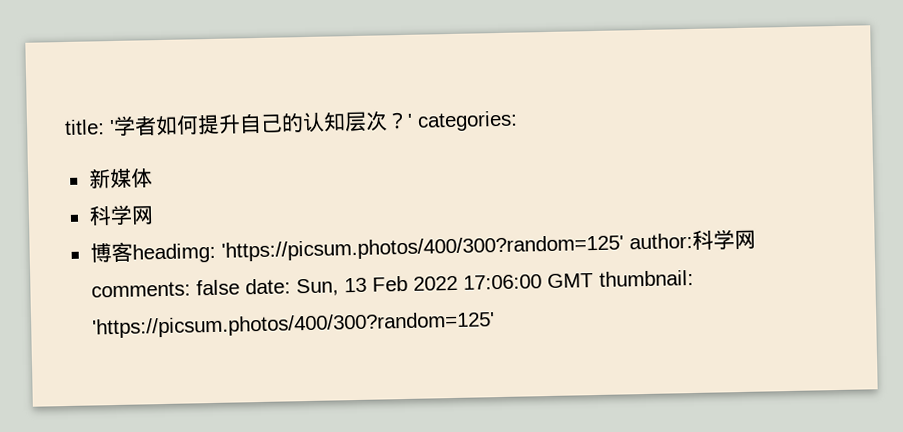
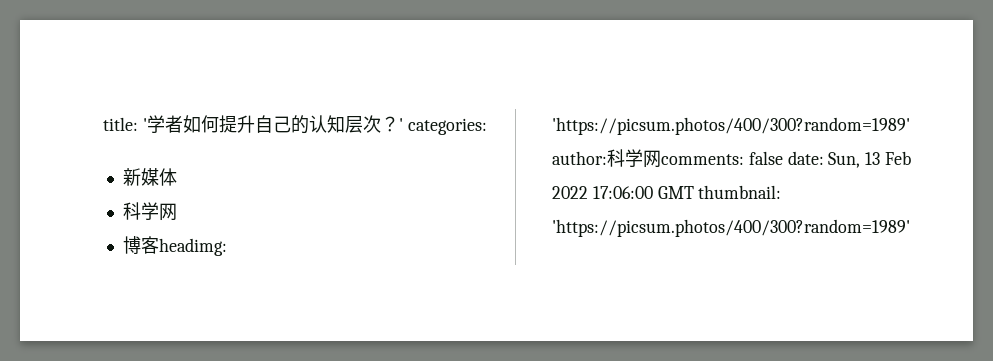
[220,234,624,262] 'https://picsum.photos/400/300?random=125' -> [551,117,910,135] 'https://picsum.photos/400/300?random=1989'
[91,311,495,339] 'https://picsum.photos/400/300?random=125' -> [551,219,910,237] 'https://picsum.photos/400/300?random=1989'

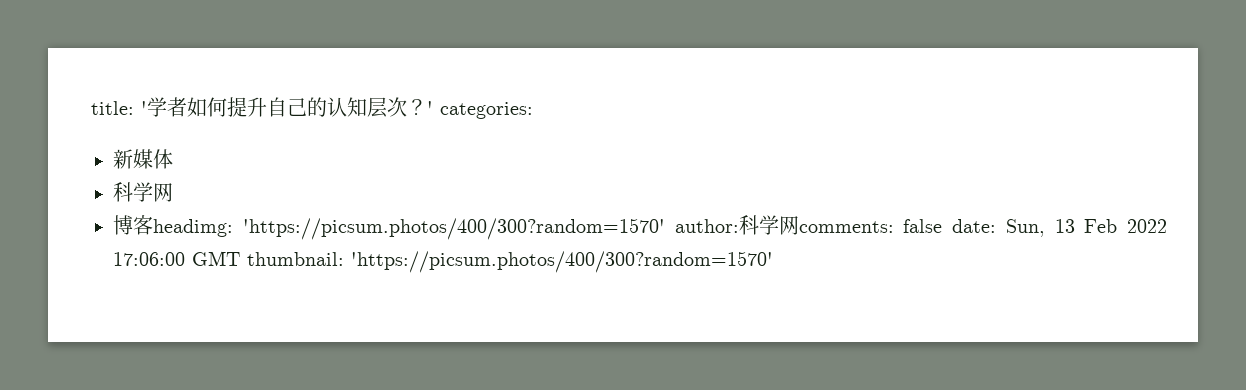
[551,117,910,135] 'https://picsum.photos/400/300?random=1989' -> [242,218,665,240] 'https://picsum.photos/400/300?random=1570'
[551,219,910,237] 'https://picsum.photos/400/300?random=1989' -> [351,251,773,273] 'https://picsum.photos/400/300?random=1570'

